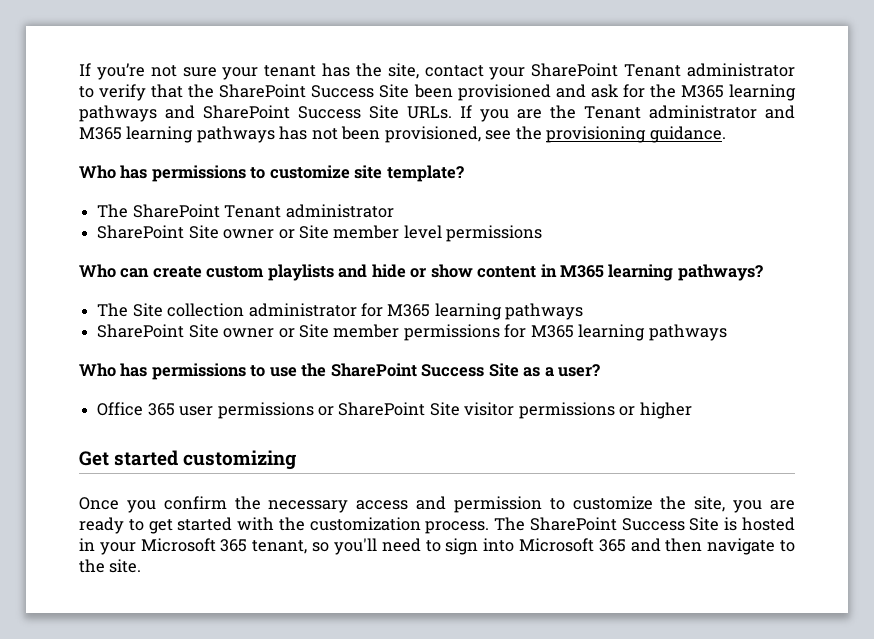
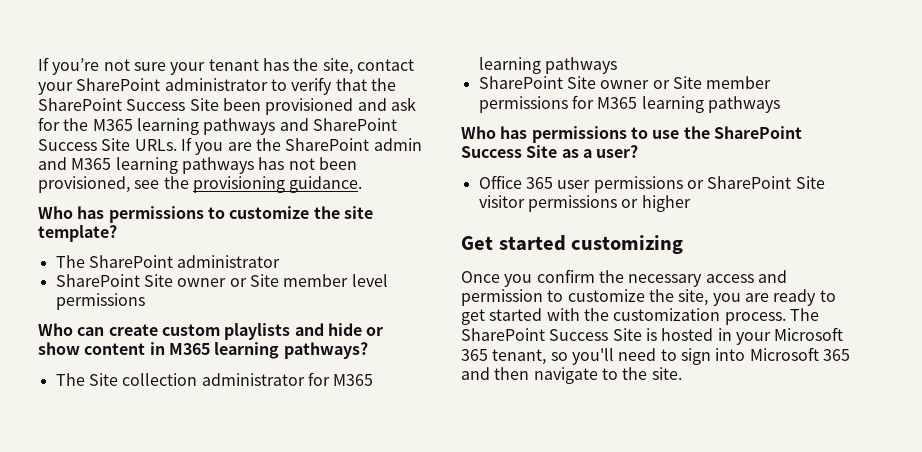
[624,64,682,77] Tenant -> (161, 84) none
[584,105,757,119] Tenant administrator -> [285,138,422,151] SharePoint admin
(350, 172) none -> [313,206,340,219] the
[224,205,282,218] Tenant -> (173, 261) none

